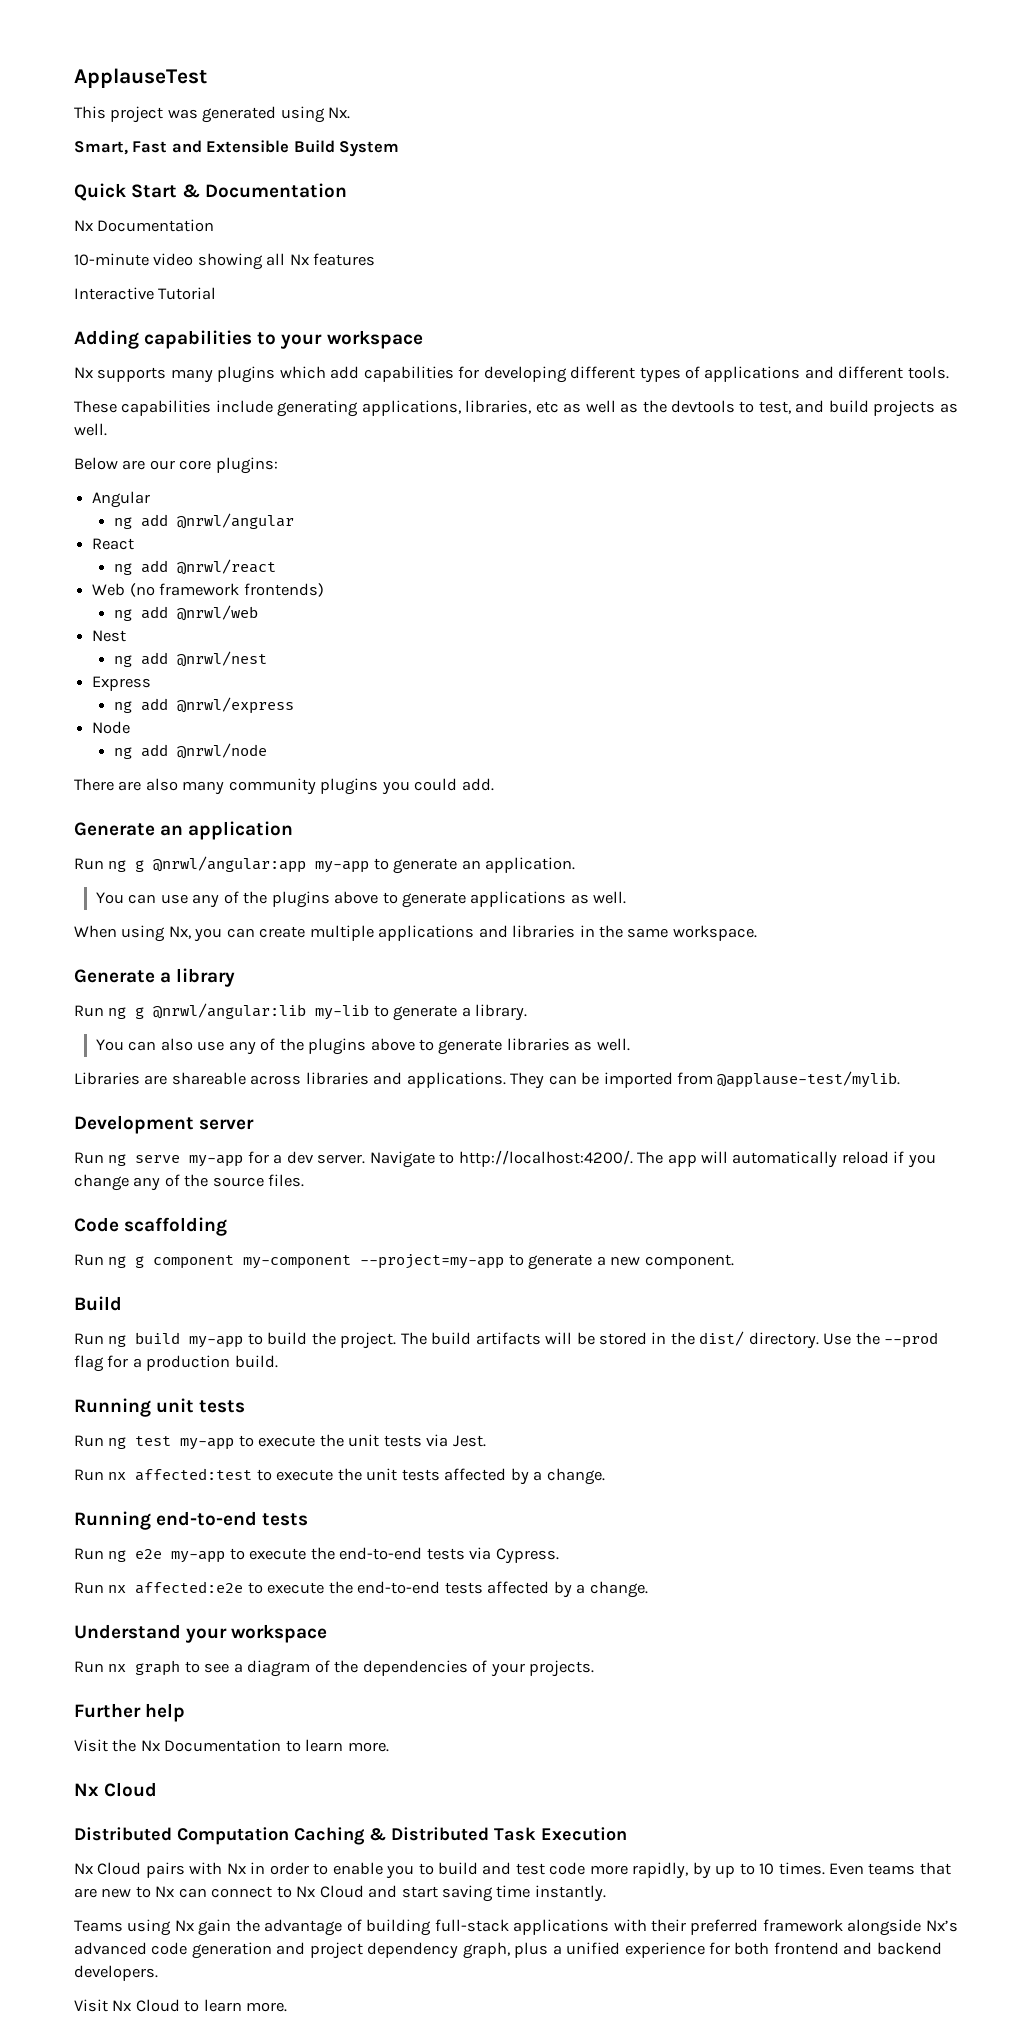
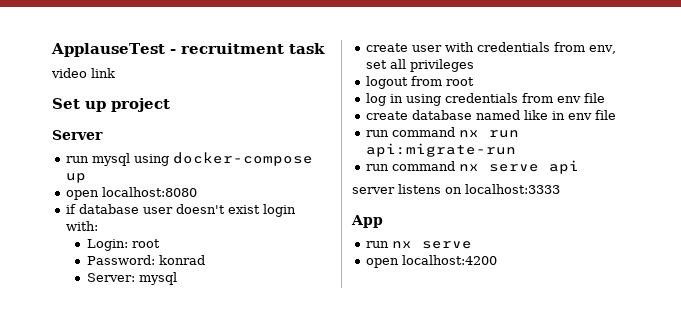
[74,106,351,123] [74,140,400,157] [74,183,348,201] [74,219,215,232] [74,253,376,270] [74,287,217,300] [74,330,423,349] [74,366,949,383] [74,400,958,417] [74,423,107,436] [74,457,278,474] [92,491,151,508] [114,513,295,529] [92,538,135,550] [114,559,277,575] [92,583,324,597] [114,605,259,621] [92,630,127,642] [114,651,268,667] [92,676,152,691] [114,697,295,714] [92,721,131,734] [114,743,268,759] [74,778,494,795] [74,821,294,840] [74,856,576,874] [95,891,627,908] [74,925,757,942] [74,968,236,987] [74,1003,528,1021] [95,1038,630,1055] [74,1071,901,1089] [74,1115,255,1134] [74,1150,936,1168] [74,1174,305,1191] [74,1217,228,1236] [74,1254,734,1270] [74,1296,122,1311] [74,1331,939,1349] [74,1355,278,1372] [74,1398,246,1417] [74,1434,486,1450] [74,1468,605,1485] [74,1511,309,1530] [74,1547,559,1564] [74,1581,648,1598] [74,1624,328,1643] [74,1660,595,1677] [74,1703,186,1722] [74,1739,389,1752] [74,1782,158,1797] [74,1827,627,1845] [74,1862,951,1879] [74,1885,606,1902] [74,1919,958,1936] [74,1942,942,1959] [74,1965,158,1981] [74,1999,288,2012] // This project was generated using Nx. // Smart, Fast and Extensible Build System // Quick Start & Documentation // Nx Documentation // 10-minute video showing all Nx features // Interactive Tutorial // Adding capabilities to your workspace // Nx supports many plugins which add capabilities for developing different types of applications and different tools. // These capabilities include generating applications, libraries, etc as well as the devtools to test, and build projects as well. // Below are our core plugins: // Angular // ng add @nrwl/angular // React // ng add @nrwl/react // Web (no framework frontends) // ng add @nrwl/web // Nest // ng add @nrwl/nest // Express // ng add @nrwl/express // Node // ng add @nrwl/node // There are also many community plugins you could add. // Generate an application // Run ng g @nrwl/angular:app my-app to generate an application. // You can use any of the plugins above to generate applications as well. // When using Nx, you can create multiple applications and libraries in the same workspace. // Generate a library // Run ng g @nrwl/angular:lib my-lib to generate a library. // You can also use any of the plugins above to generate libraries as well. // Libraries are shareable across libraries and applications. They can be imported from @applause-test/mylib. // Development server // Run ng serve my-app for a dev server. Navigate to http://localhost:4200/. The app will automatically reload if you change any of the source files. // Code scaffolding // Run ng g component my-component --project=my-app to generate a new component. // Build // Run ng build my-app to build the project. The build artifacts will be stored in the dist/ directory. Use the --prod flag for a production build. // Running unit tests // Run ng test my-app to execute the unit tests via Jest. // Run nx affected:test to execute the unit tests affected by a change. // Running end-to-end tests // Run ng e2e my-app to execute the end-to-end tests via Cypress. // Run nx affected:e2e to execute the end-to-end tests affected by a change. // Understand your workspace // Run nx graph to see a diagram of the dependencies of your projects. // Further help // Visit the Nx Documentation to learn more. // Nx Cloud // Distributed Computation Caching & Distributed Task Execution // Nx Cloud pairs with Nx in order to enable you to build and test code more rapidly, by up to 10 times. Even teams that are new to Nx can connect to Nx Cloud and start saving time instantly. // Teams using Nx gain the advantage of building full-stack applications with their preferred framework alongside Nx’s advanced code generation and project dependency graph, plus a unified experience for both frontend and backend developers. // Visit Nx Cloud to learn more. -> [169,43,325,54] [51,68,115,78] [52,98,170,112] [52,130,103,140] [66,152,314,166] [66,173,87,183] [66,187,198,200] [66,204,297,217] [66,221,99,231] [87,239,161,251] [87,255,206,265] [87,272,178,285] [366,42,617,54] [366,59,475,72] [366,76,475,89] [366,93,606,106] [366,110,617,120] [366,127,520,138] [366,143,517,157] [366,160,580,174] [352,184,560,194] [351,215,383,228] [366,241,473,249] [366,255,498,268] - recruitment task // video link // Set up project // Server // run mysql using docker-compose up // open localhost:8080 // if database user doesn't exist login with: // Login: root // Password: konrad // Server: mysql // create user with credentials from env, set all privileges // logout from root // log in using credentials from env file // create database named like in env file // run command nx run api:migrate-run // run command nx serve api // server listens on localhost:3333 // App // run nx serve // open localhost:4200

